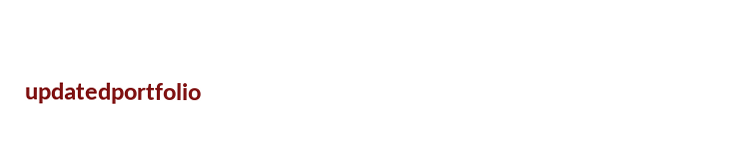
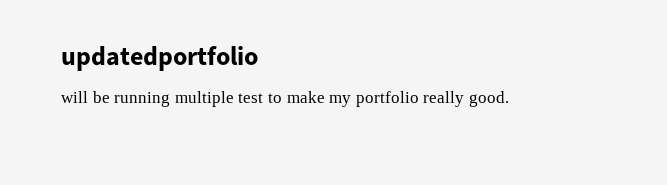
(201, 93) none -> [61,91,509,107] // will be running multiple test to make my portfolio really good.

